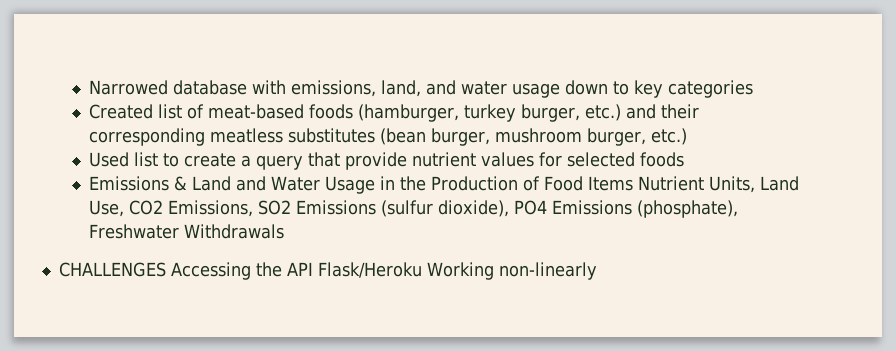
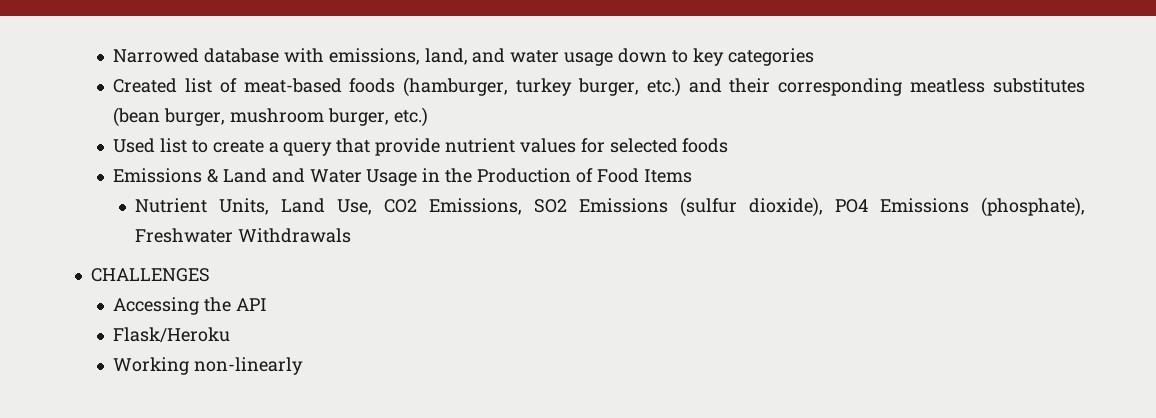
(633, 183) none -> (692, 176) //
(166, 269) none -> (210, 275) //
(313, 269) none -> (267, 304) //
(422, 270) none -> (231, 335) //

